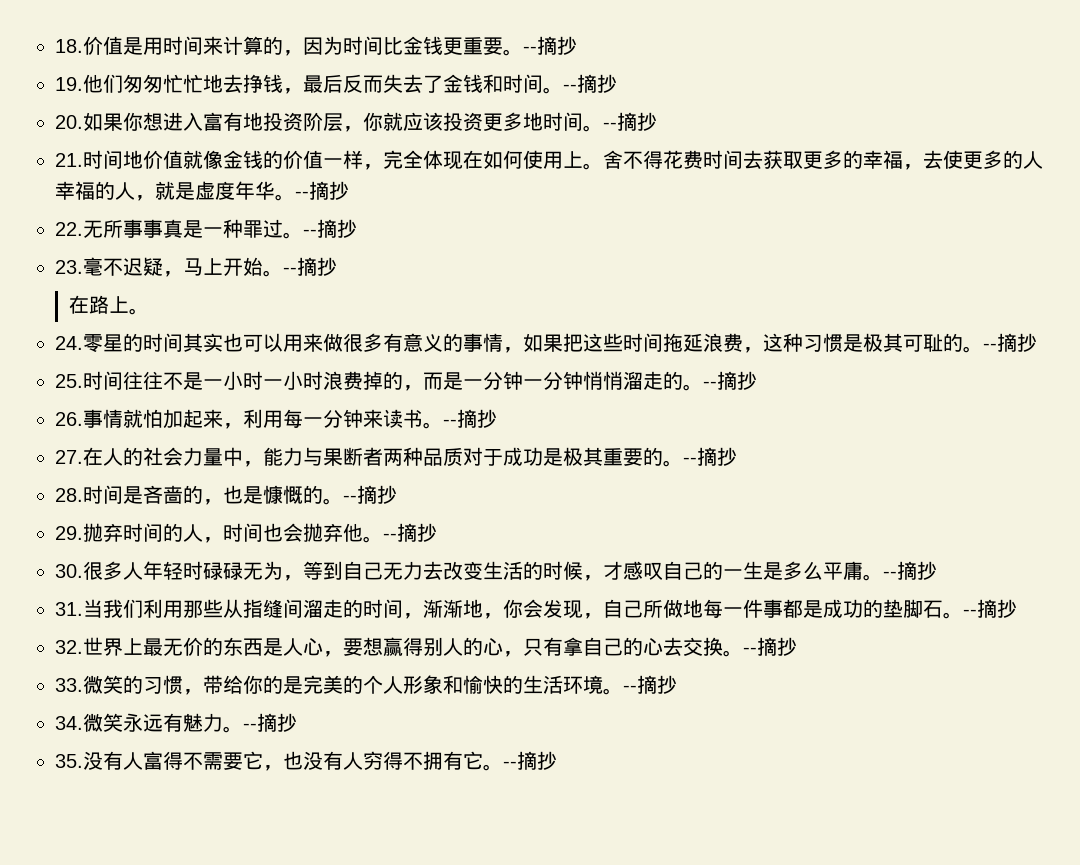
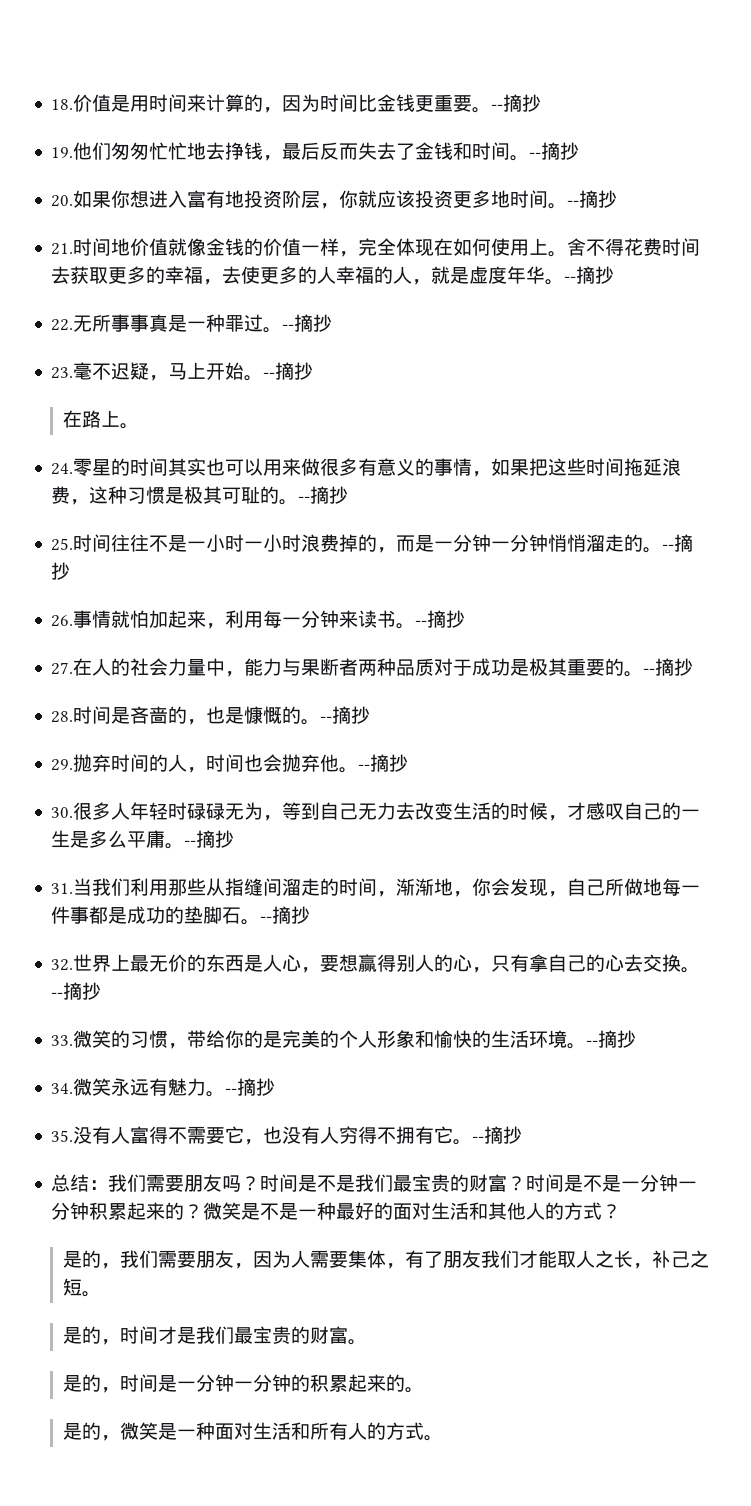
(557, 760) none -> [51,1174,698,1192] [51,1202,622,1220] [62,1250,709,1269] [62,1278,101,1297] [62,1326,367,1345] [62,1374,424,1393] [62,1422,443,1441] // 总结：我们需要朋友吗？时间是不是我们最宝贵的财富？时间是不是一分钟一分钟积累起来的？微笑是不是一种最好的面对生活和其他人的方式？ // 是的，我们需要朋友，因为人需要集体，有了朋友我们才能取人之长，补己之短。 // 是的，时间才是我们最宝贵的财富。 // 是的，时间是一分钟一分钟的积累起来的。 // 是的，微笑是一种面对生活和所有人的方式。

